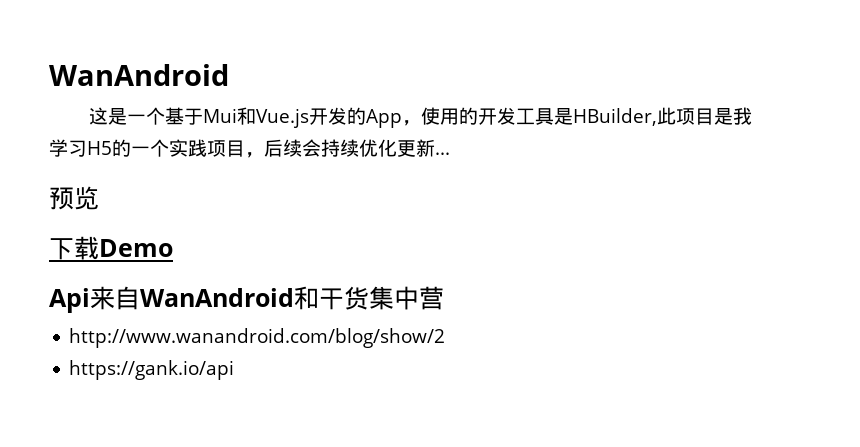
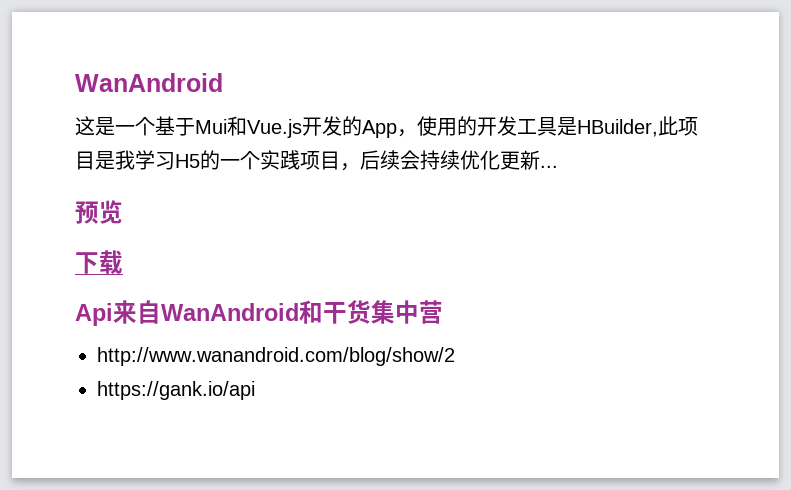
[99,239,173,257] Demo -> (123, 262) none

